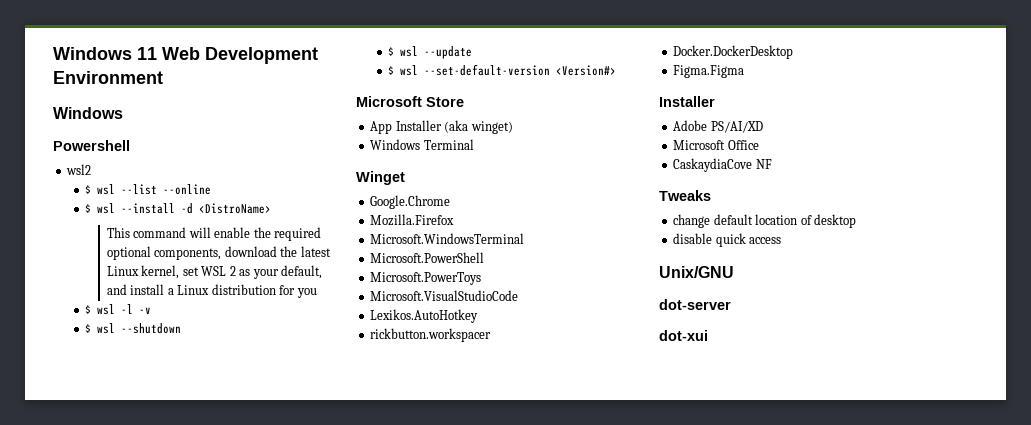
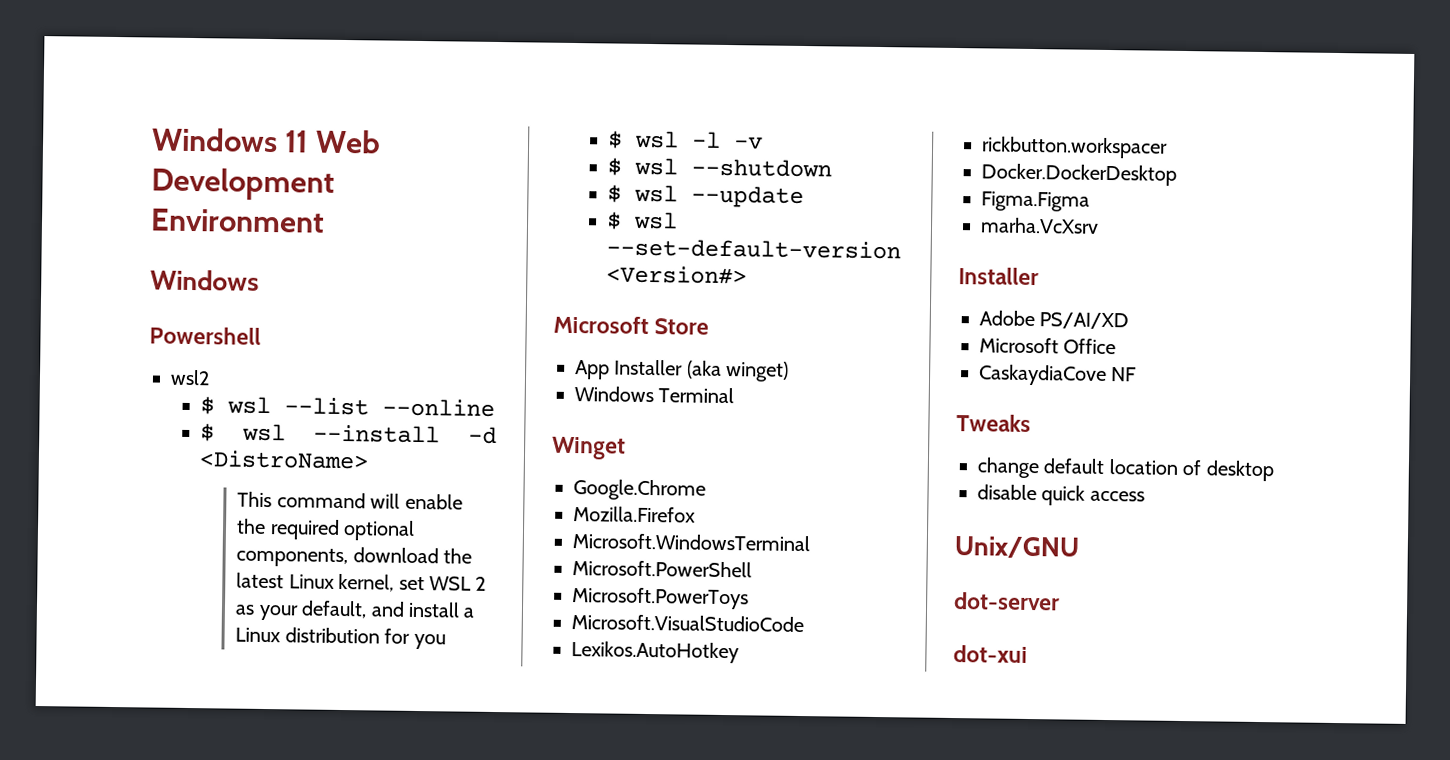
(745, 71) none -> [980,217,1099,234] // marha.VcXsrv

